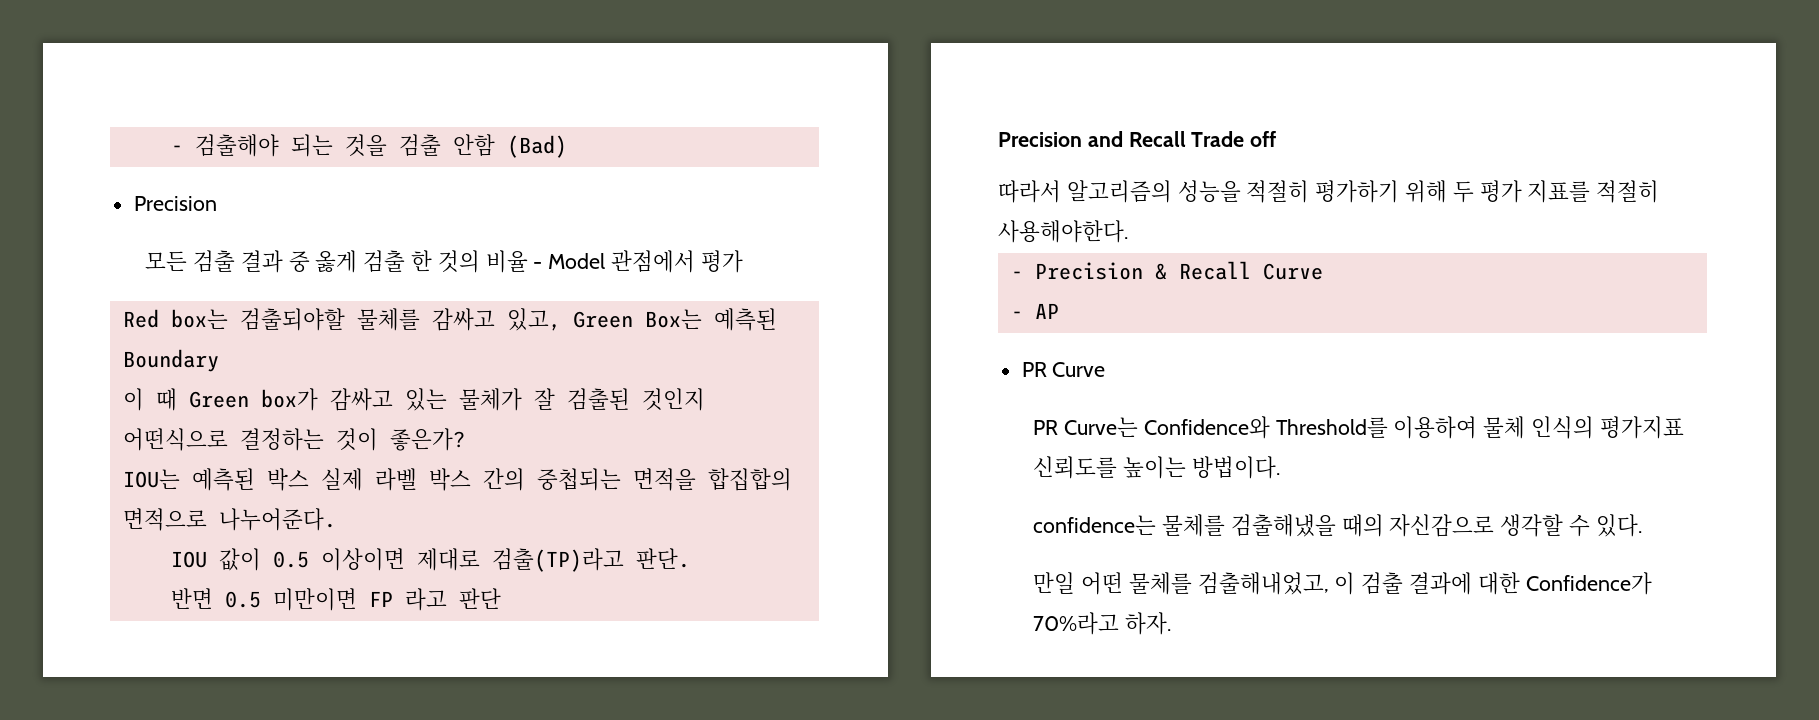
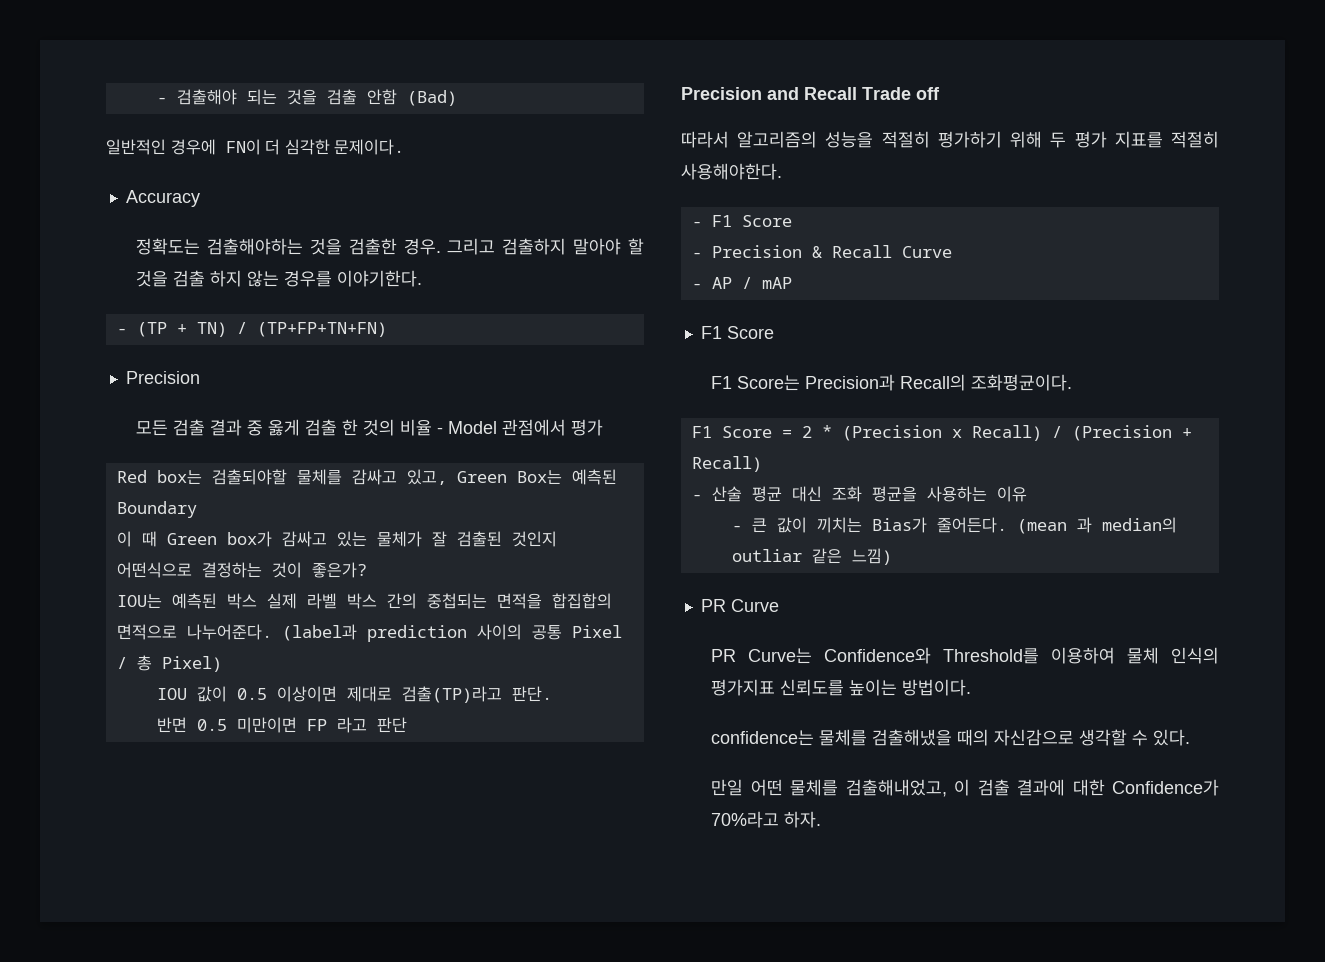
(567, 146) none -> [106,139,405,155] [125,190,200,207] [136,238,644,255] [136,270,423,287] [116,322,387,337] // 일반적인 경우에 FN이 더 심각한 문제이다. // Accuracy // 정확도는 검출해야하는 것을 검출한 경우. 그리고 검출하지 말아야 할 것을 검출 하지 않는 경우를 이야기한다. // - (TP + TN) / (TP+FP+TN+FN)
(336, 519) none -> [281,624,622,642] [116,655,222,672] (label과 prediction 사이의 공통 Pixel / 총 Pixel)
(1128, 231) none -> [691,215,792,227] // - F1 Score
(1059, 311) none -> [741,277,792,289] [700,326,774,339] [711,374,1073,391] [691,425,1192,441] [691,456,762,472] [691,486,1027,502] [731,517,1177,534] [731,548,892,565] / mAP // F1 Score // F1 Score는 Precision과 Recall의 조화평균이다. // F1 Score = 2 * (Precision x Recall) / (Precision + Recall) // - 산술 평균 대신 조화 평균을 사용하는 이유 // - 큰 값이 끼치는 Bias가 줄어든다. (mean 과 median의 outliar 같은 느낌)

